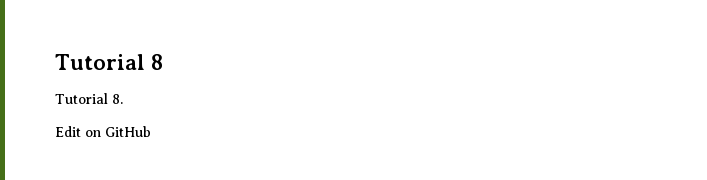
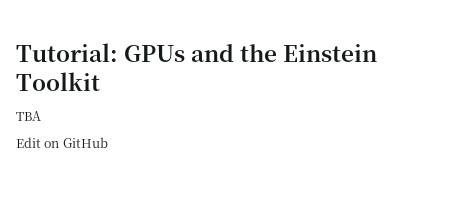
[55,54,163,70] [55,93,123,104] Tutorial 8 // Tutorial 8. -> [16,43,378,62] [16,72,100,91] [16,111,41,121] Tutorial: GPUs and the Einstein Toolkit // TBA

